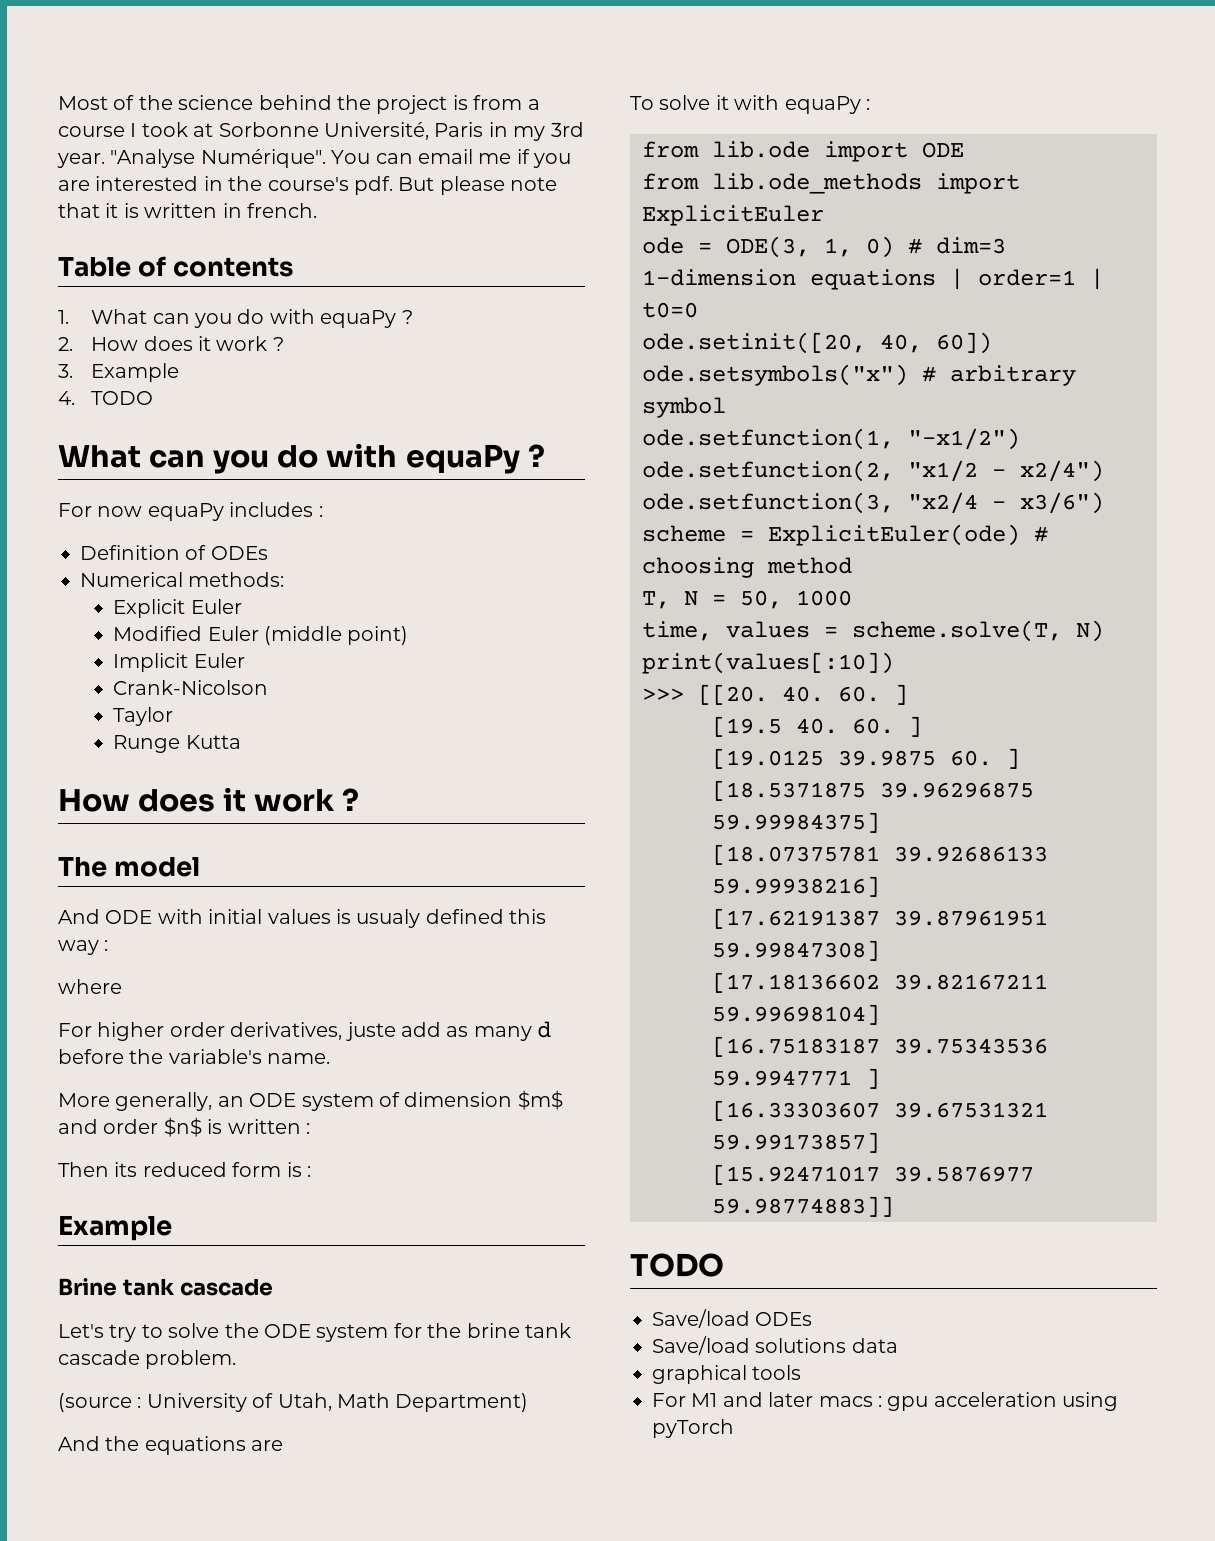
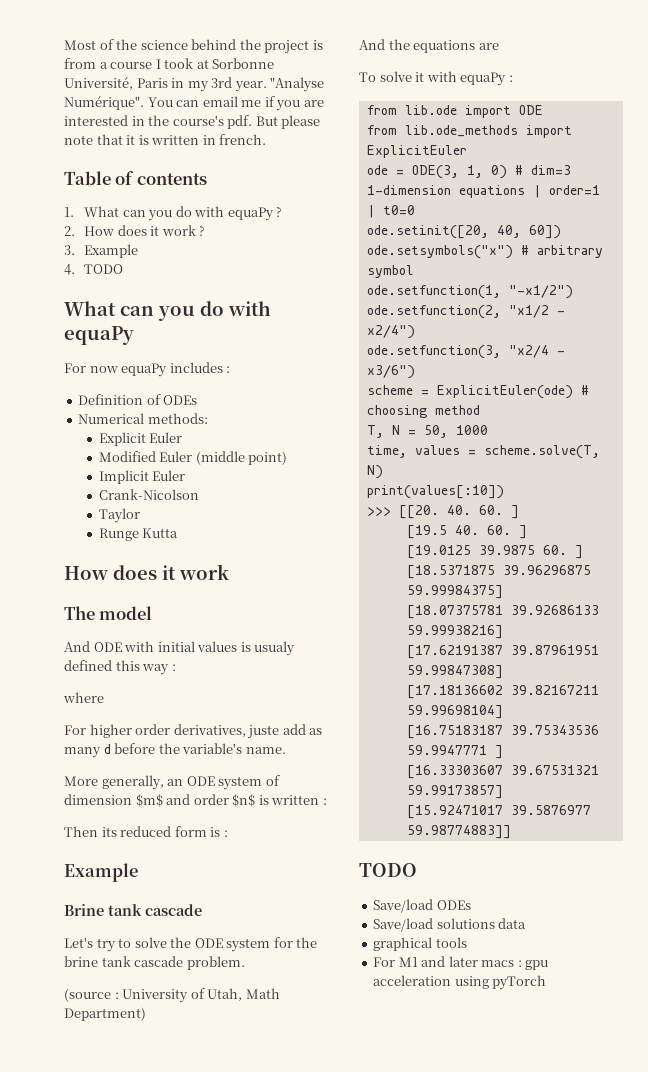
[527,444,545,467] ? -> (134, 335) none
[342,788,360,811] ? -> (229, 572) none

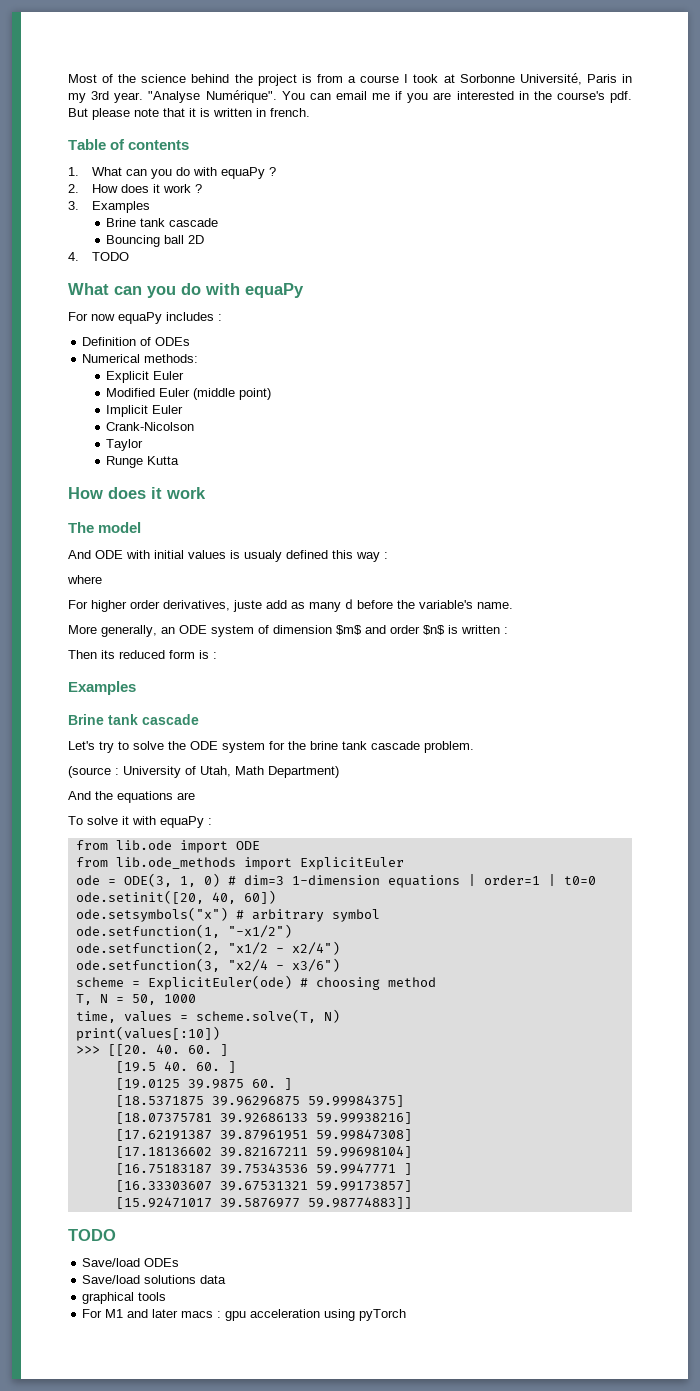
[84,244,139,258] Example -> [92,201,151,213] [106,218,219,227] [106,235,205,247] Examples // Brine tank cascade // Bouncing ball 2D
[64,863,138,882] Example -> [68,681,136,695] Examples

